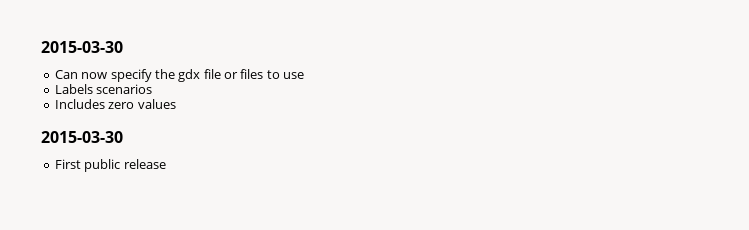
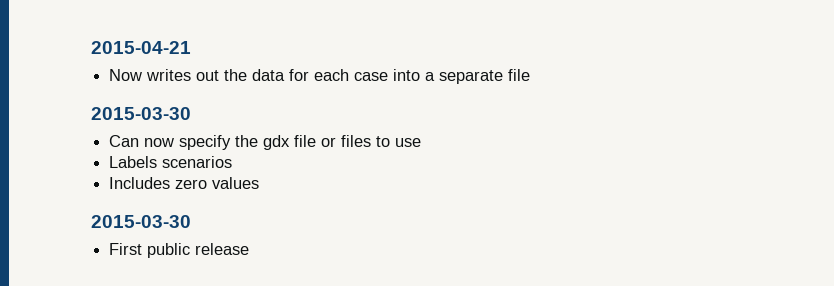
(41, 47) none -> [91,41,191,54] [109,69,531,84] 2015-04-21 // Now writes out the data for each case into a separate file //

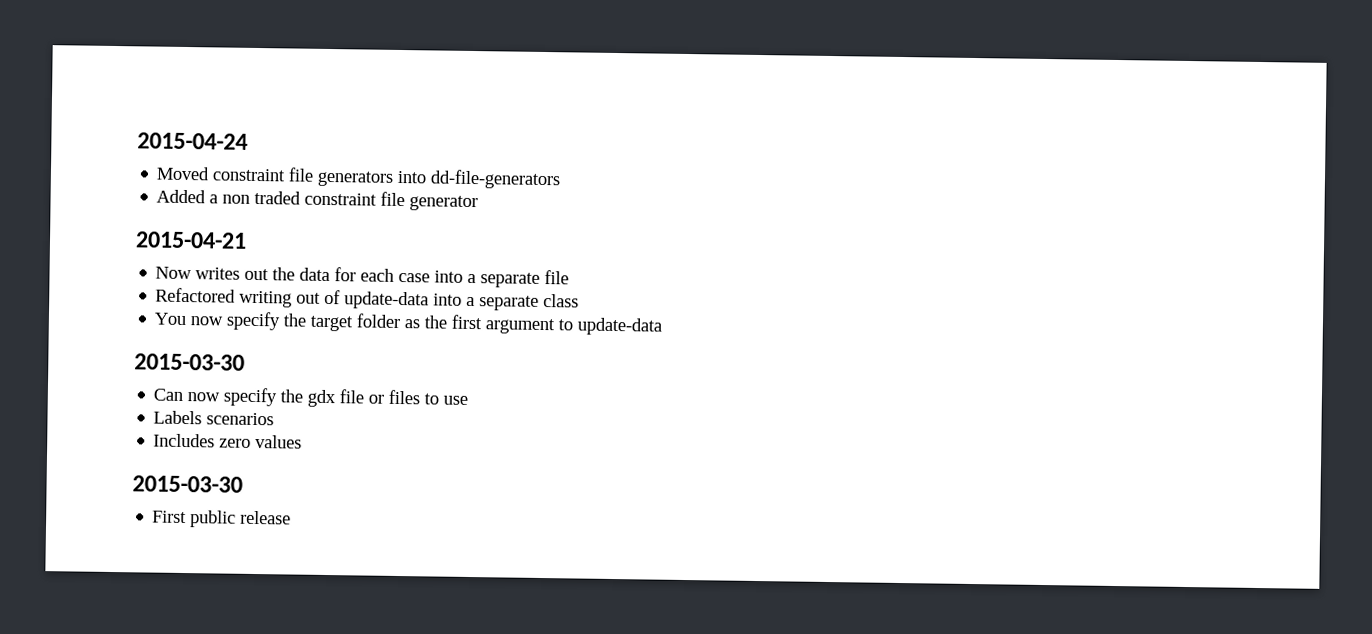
(91, 47) none -> [137,132,248,150] [156,166,562,190] [156,189,479,212] 2015-04-24 // Moved constraint file generators into dd-file-generators // Added a non traded constraint file generator //
(531, 75) none -> [155,287,580,311] [154,311,663,336] // Refactored writing out of update-data into a separate class // You now specify the target folder as the first argument to update-data

